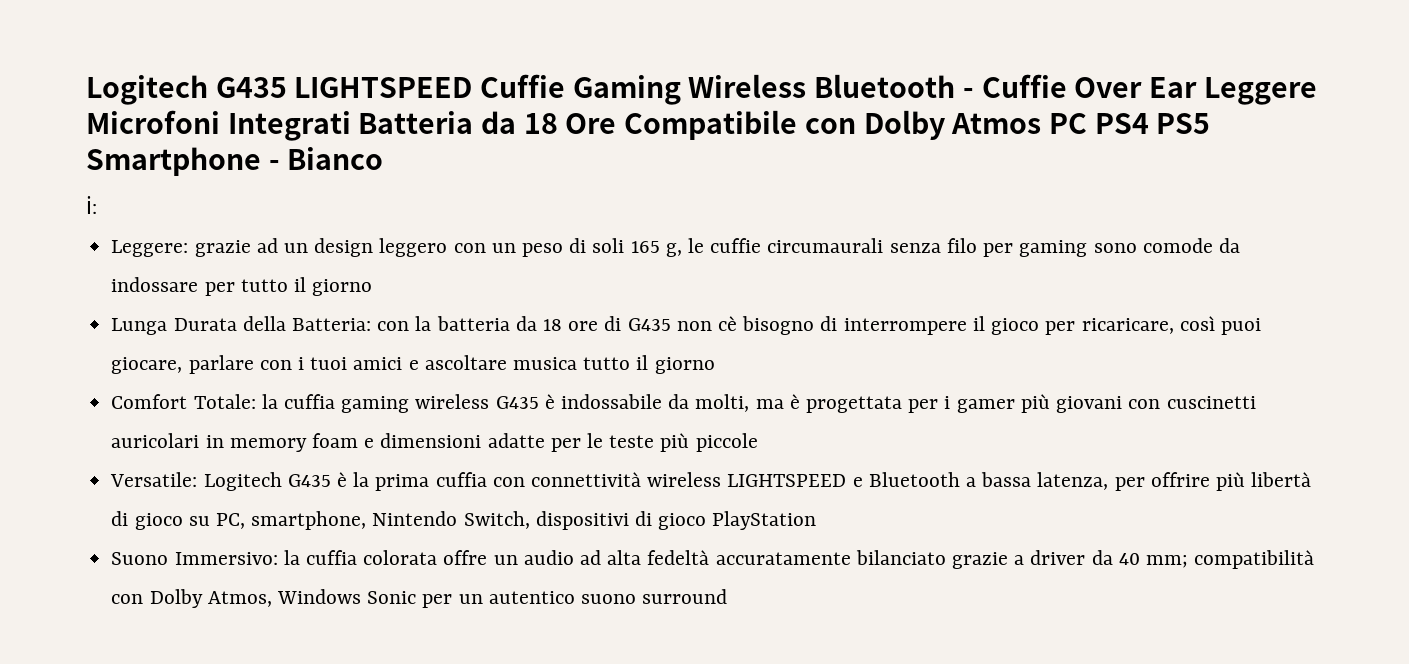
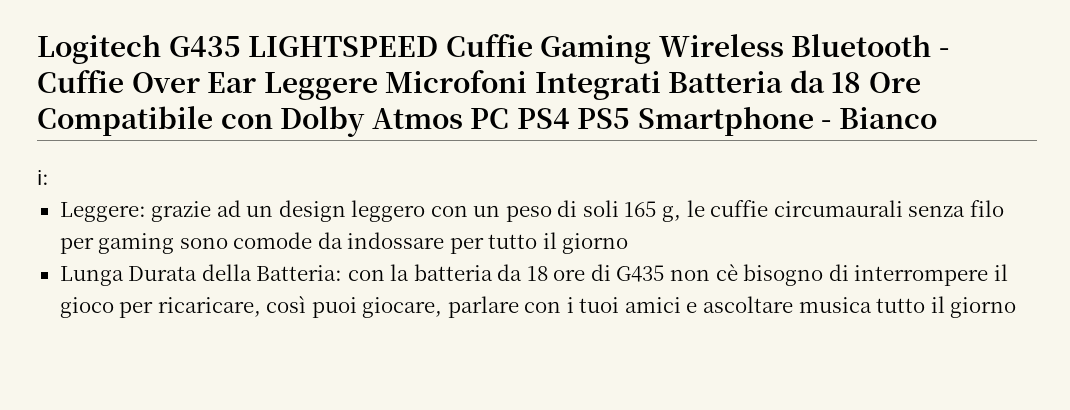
[111,394,1256,413] [111,433,758,452] [110,472,1312,491] [111,511,817,530] [111,550,1315,569] [111,589,728,608] // Comfort Totale: la cuffia gaming wireless G435 è indossabile da molti, ma è progettata per i gamer più giovani con cuscinetti auricolari in memory foam e dimensioni adatte per le teste più piccole // Versatile: Logitech G435 è la prima cuffia con connettività wireless LIGHTSPEED e Bluetooth a bassa latenza, per offrire più libertà di gioco su PC, smartphone, Nintendo Switch, dispositivi di gioco PlayStation // Suono Immersivo: la cuffia colorata offre un audio ad alta fedeltà accuratamente bilanciato grazie a driver da 40 mm; compatibilità con Dolby Atmos, Windows Sonic per un autentico suono surround -> (1017, 307) none

